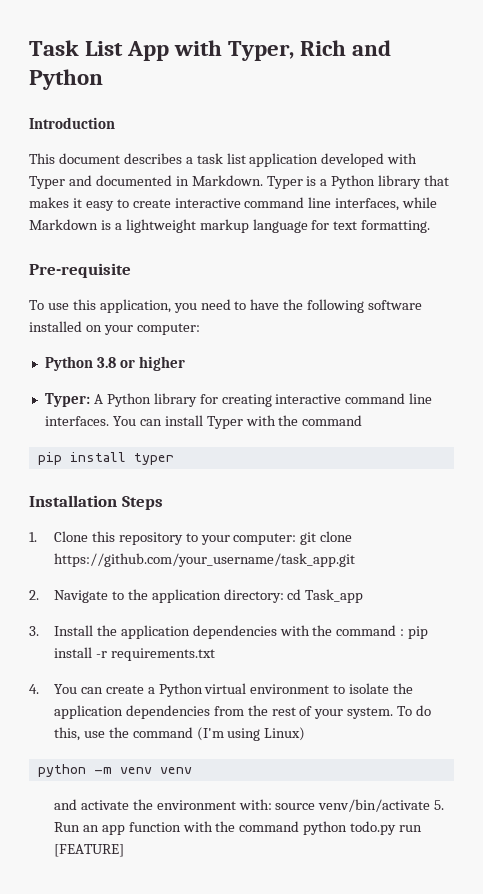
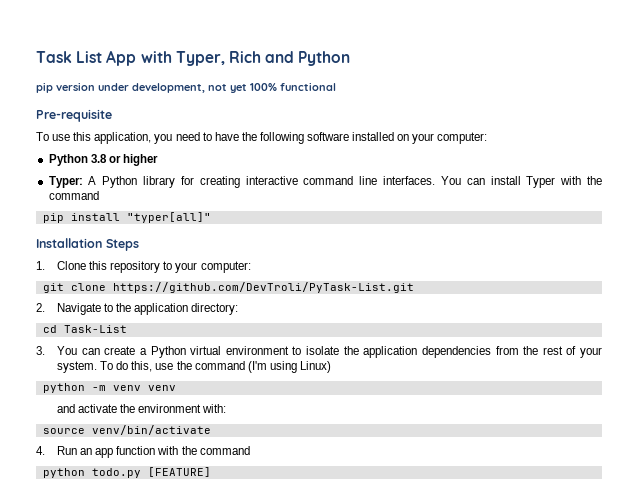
[29,117,115,129] [29,153,418,167] [29,175,450,189] [29,197,438,211] [29,219,431,233] Introduction // This document describes a task list application developed with Typer and documented in Markdown. Typer is a Python library that makes it easy to create interactive command line interfaces, while Markdown is a lightweight markup language for text formatting. -> [36,82,336,93] pip version under development, not yet 100% functional
[133,453,174,465] typer -> [126,212,211,223] "typer[all]"
(297, 539) none -> (251, 267) //
[53,553,355,567] https://github.com/your_username/task_app.git -> [112,282,414,293] https://github.com/DevTroli/PyTask-List.git
[287,589,364,603] [29,625,429,639] [53,647,215,661] [29,684,39,694] cd Task_app // 3. Install the application dependencies with the command : pip install -r requirements.txt // 4. -> [42,325,127,333] [36,346,45,355] // cd Task-List // 3.
(272, 804) none -> (227, 408) //
[434,800,445,810] 5. -> [36,446,45,455] // 4.
(300, 826) none -> (250, 450) //
[399,825,423,832] run -> (141, 473) none

